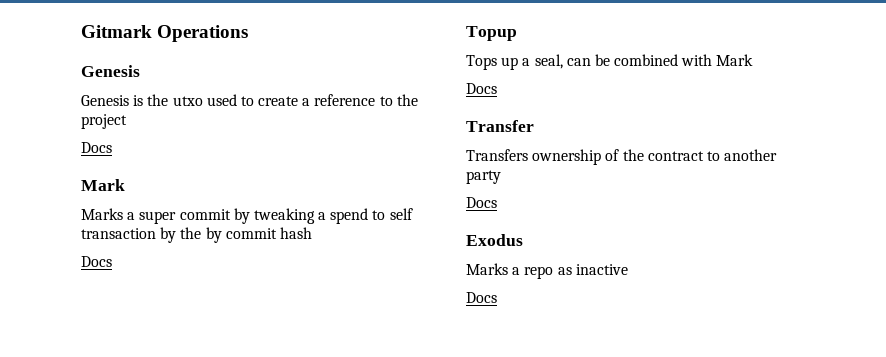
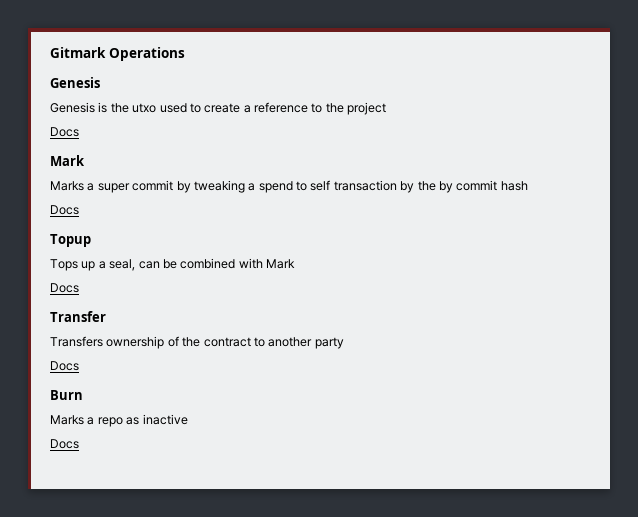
[466,234,523,246] Exodus -> [50,390,83,400] Burn

